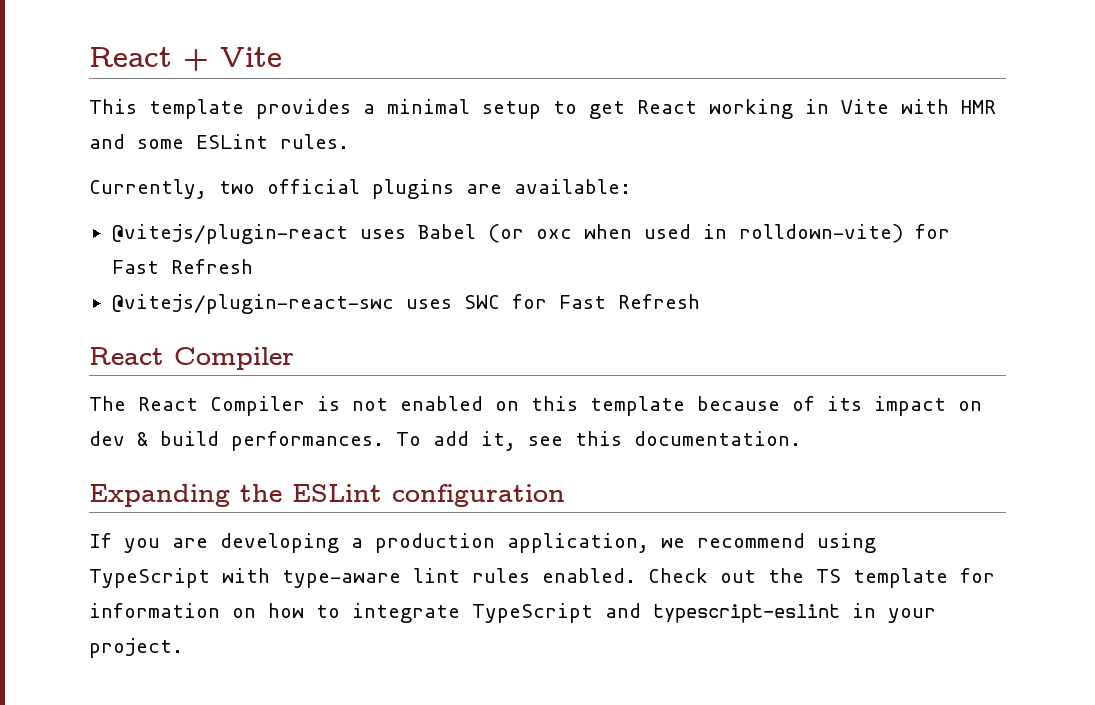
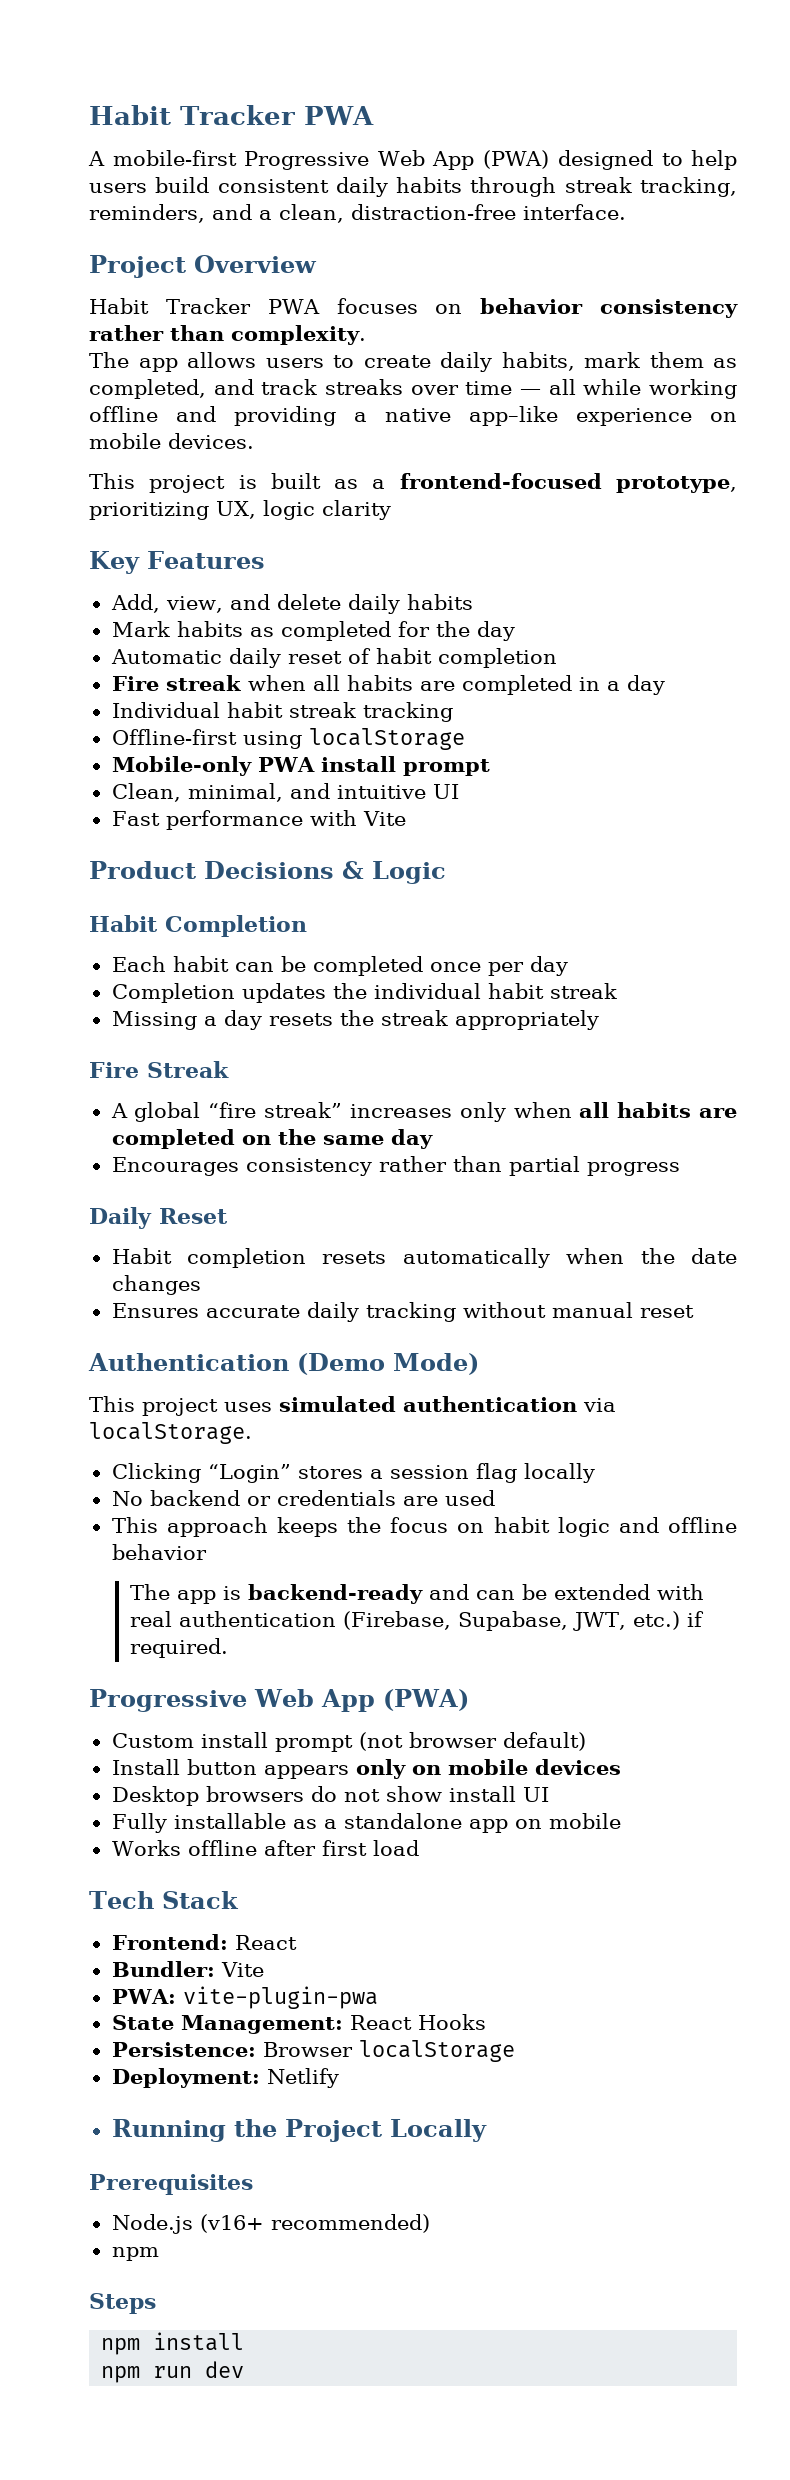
[89,47,282,71] [89,99,996,119] [89,134,349,149] [89,179,631,199] [111,224,950,244] [111,259,253,274] [111,294,700,314] [89,347,294,370] [89,396,982,416] [89,431,801,451] [89,484,565,507] [89,533,876,553] [89,568,995,588] [89,603,936,623] [89,638,183,658] React + Vite // This template provides a minimal setup to get React working in Vite with HMR and some ESLint rules. // Currently, two official plugins are available: // @vitejs/plugin-react uses Babel (or oxc when used in rolldown-vite) for Fast Refresh // @vitejs/plugin-react-swc uses SWC for Fast Refresh // React Compiler // The React Compiler is not enabled on this template because of its impact on dev & build performances. To add it, see this documentation. // Expanding the ESLint configuration // If you are developing a production application, we recommend using TypeScript with type-aware lint rules enabled. Check out the TS template for information on how to integrate TypeScript and typescript-eslint in your project. -> [89,105,374,125] [88,150,737,170] [89,177,738,197] [89,204,626,223] [89,255,317,278] [89,298,738,318] [89,325,366,345] [89,352,737,372] [89,379,738,399] [89,406,737,426] [89,433,254,449] [89,473,737,493] [89,500,391,520] [89,551,265,574] [110,594,473,614] [111,621,515,641] [110,648,557,668] [111,675,665,695] [111,702,453,722] [111,728,465,750] [111,756,490,776] [111,783,459,802] [111,810,406,830] [89,861,446,884] [89,915,307,937] [111,956,568,976] [111,983,617,1003] [111,1010,599,1030] [89,1061,229,1078] [110,1102,737,1122] [111,1129,433,1149] [111,1156,680,1176] [89,1207,228,1229] [111,1248,737,1268] [111,1275,201,1295] [111,1302,694,1322] [88,1353,479,1375] [89,1396,616,1416] [89,1422,252,1444] [111,1463,595,1483] [111,1490,495,1506] [111,1517,737,1537] [111,1544,207,1560] [129,1584,704,1604] [129,1611,704,1631] [129,1638,228,1658] [89,1689,469,1712] [111,1732,586,1752] [111,1759,621,1779] [111,1786,549,1806] [111,1813,621,1833] [111,1840,419,1856] [89,1891,239,1909] [111,1934,297,1950] [111,1961,264,1977] [111,1986,378,2009] [111,2014,486,2034] [111,2040,515,2062] [111,2068,339,2088] [111,2119,487,2142] [89,2174,253,2195] [111,2214,430,2234] [111,2247,159,2261] [89,2293,156,2314] [101,2332,245,2355] [101,2361,245,2383] Habit Tracker PWA // A mobile-first Progressive Web App (PWA) designed to help users build consistent daily habits through streak tracking, reminders, and a clean, distraction-free interface. // Project Overview // Habit Tracker PWA focuses on behavior consistency rather than complexity. // The app allows users to create daily habits, mark them as completed, and track streaks over time — all while working offline and providing a native app–like experience on mobile devices. // This project is built as a frontend-focused prototype, prioritizing UX, logic clarity // Key Features // Add, view, and delete daily habits // Mark habits as completed for the day // Automatic daily reset of habit completion // Fire streak when all habits are completed in a day // Individual habit streak tracking // Offline-first using localStorage // Mobile-only PWA install prompt // Clean, minimal, and intuitive UI // Fast performance with Vite // Product Decisions & Logic // Habit Completion // Each habit can be completed once per day // Completion updates the individual habit streak // Missing a day resets the streak appropriately // Fire Streak // A global “fire streak” increases only when all habits are completed on the same day // Encourages consistency rather than partial progress // Daily Reset // Habit completion resets automatically when the date changes // Ensures accurate daily tracking without manual reset // Authentication (Demo Mode) // This project uses simulated authentication via localStorage. // Clicking “Login” stores a session flag locally // No backend or credentials are used // This approach keeps the focus on habit logic and offline behavior // The app is backend-ready and can be extended with real authentication (Firebase, Supabase, JWT, etc.) if required. // Progressive Web App (PWA) // Custom install prompt (not browser default) // Install button appears only on mobile devices // Desktop browsers do not show install UI // Fully installable as a standalone app on mobile // Works offline after first load // Tech Stack // Frontend: React // Bundler: Vite // PWA: vite-plugin-pwa // State Management: React Hooks // Persistence: Browser localStorage // Deployment: Netlify // Running the Project Locally // Prerequisites // Node.js (v16+ recommended) // npm // Steps // npm install // npm run dev

